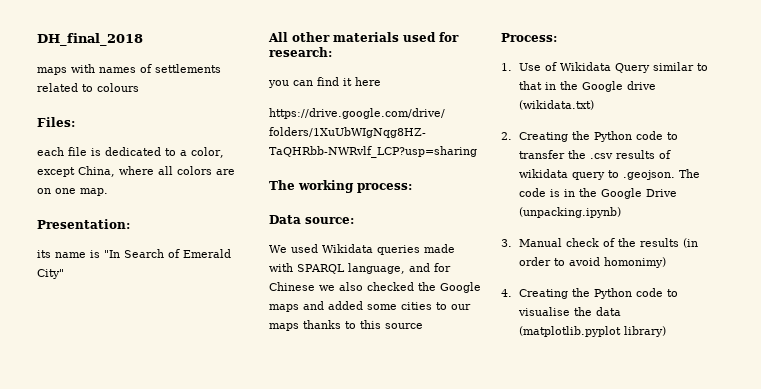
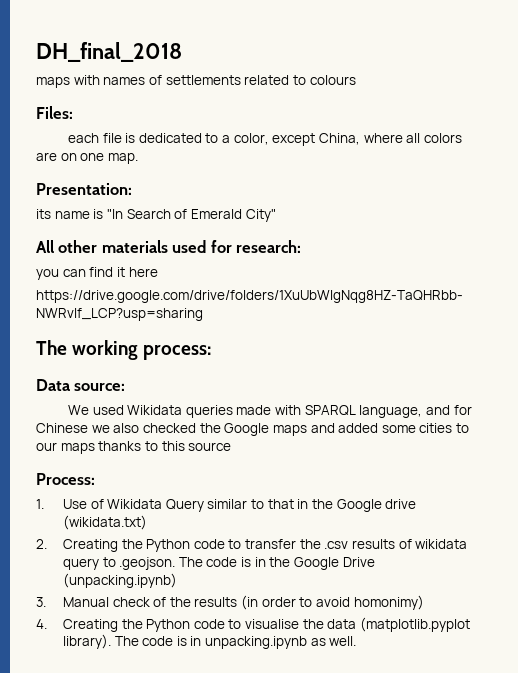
[623,326,666,337] library) -> [62,634,357,649] library). The code is in unpacking.ipynb as well.

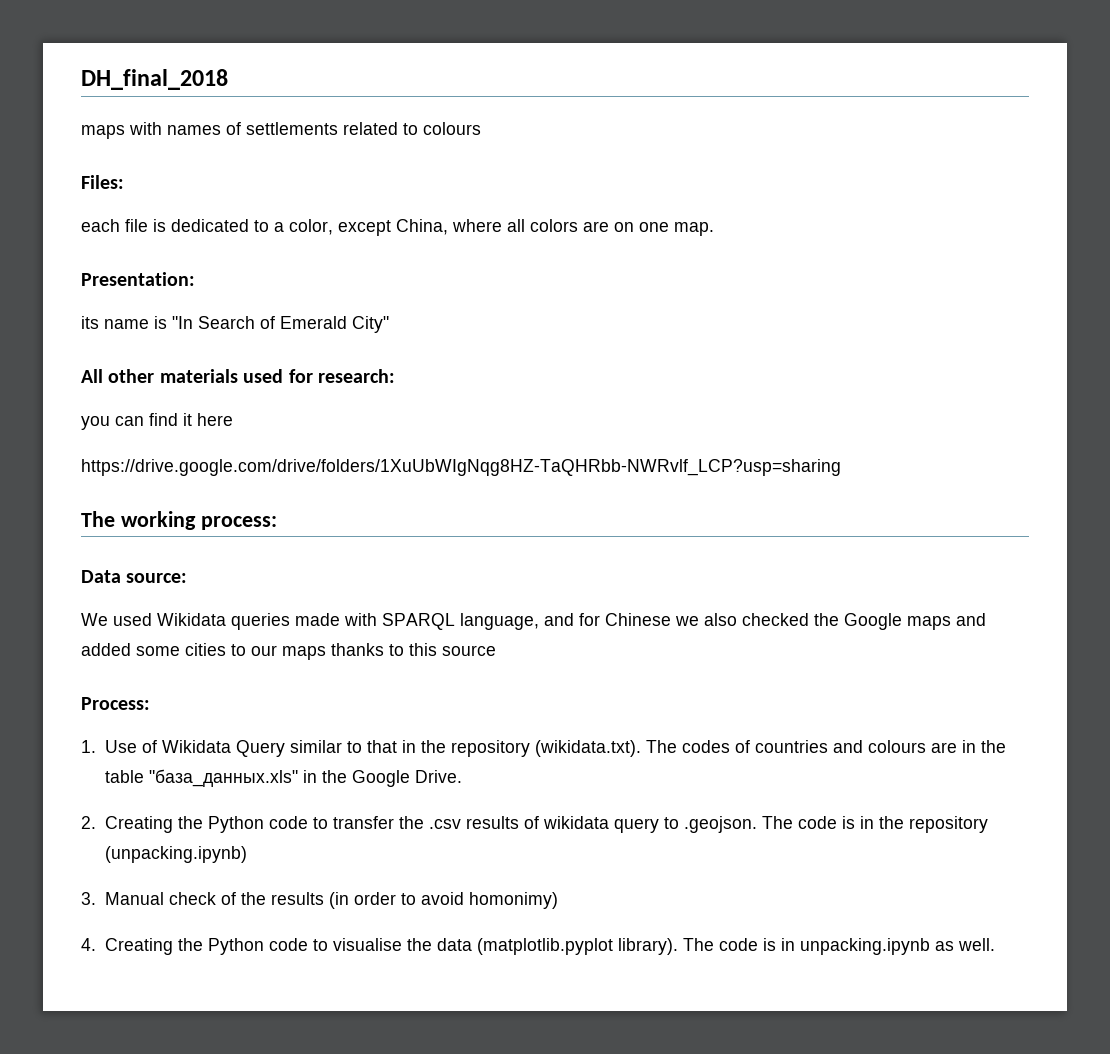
[336,499,417,512] [62,515,147,530] Google drive (wikidata.txt) -> [450,740,1006,757] [104,769,462,787] repository (wikidata.txt). The codes of countries and colours are in the table "база_данных.xls" in the Google Drive.
[294,557,375,570] Google Drive -> [908,816,988,833] repository

